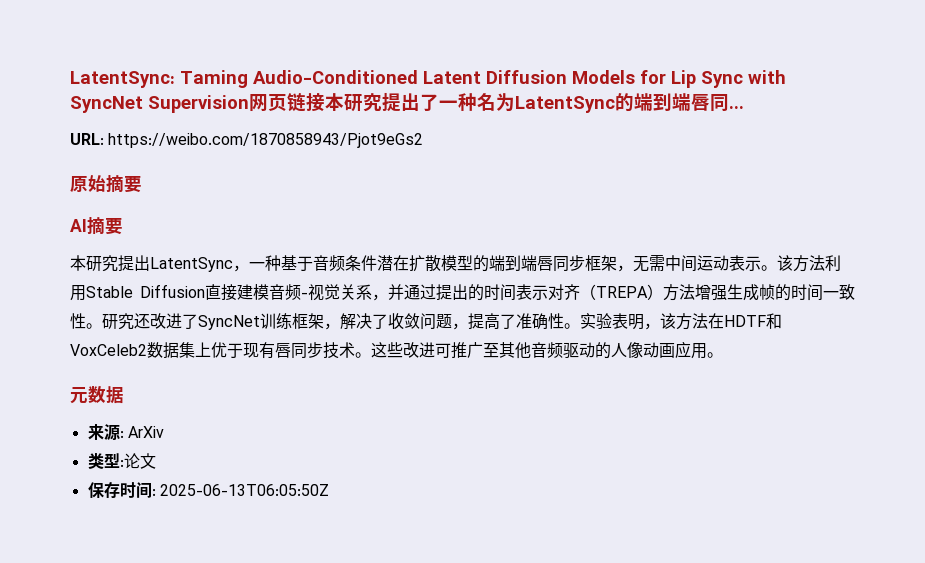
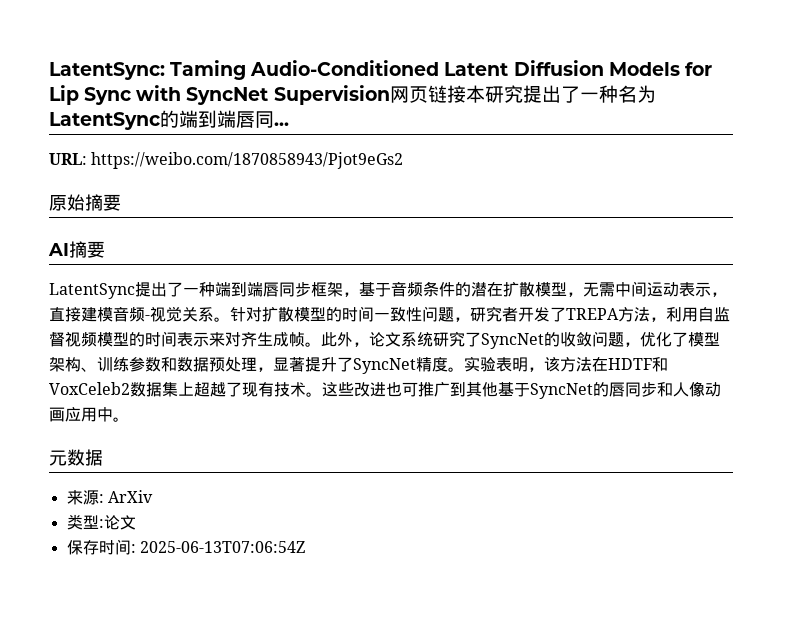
[70,255,489,272] 本研究提出LatentSync，一种基于音频条件潜在扩散模型的 -> [49,282,215,299] LatentSync提出了一种
[633,255,841,272] [70,284,206,301] 无需中间运动表示。该方法利用Stable Diffusion -> [359,281,727,297] 基于音频条件的潜在扩散模型，无需中间运动表示，
[372,284,855,301] [70,313,564,330] ，并通过提出的时间表示对齐（TREPA）方法增强生成帧的时间一致性。研究还改进了SyncNet训练框架，解决了收敛问题，提高了准确性 -> [214,306,730,322] [49,331,720,349] [49,357,448,374] 。针对扩散模型的时间一致性问题，研究者开发了TREPA方法，利用自监督视频模型的时间表示来对齐生成帧。此外，论文系统研究了SyncNet的收敛问题，优化了模型架构、训练参数和数据预处理，显著提升了SyncNet精度
[211,342,611,359] 优于现有唇同步技术。这些改进可推广至其他音频驱动的 -> [194,382,673,399] 超越了现有技术。这些改进也可推广到其他基于SyncNet的唇同步和
(707, 351) none -> [97,407,113,422] 中
[159,484,329,496] 2025-06-13T06:05:50Z -> [139,541,305,553] 2025-06-13T07:06:54Z

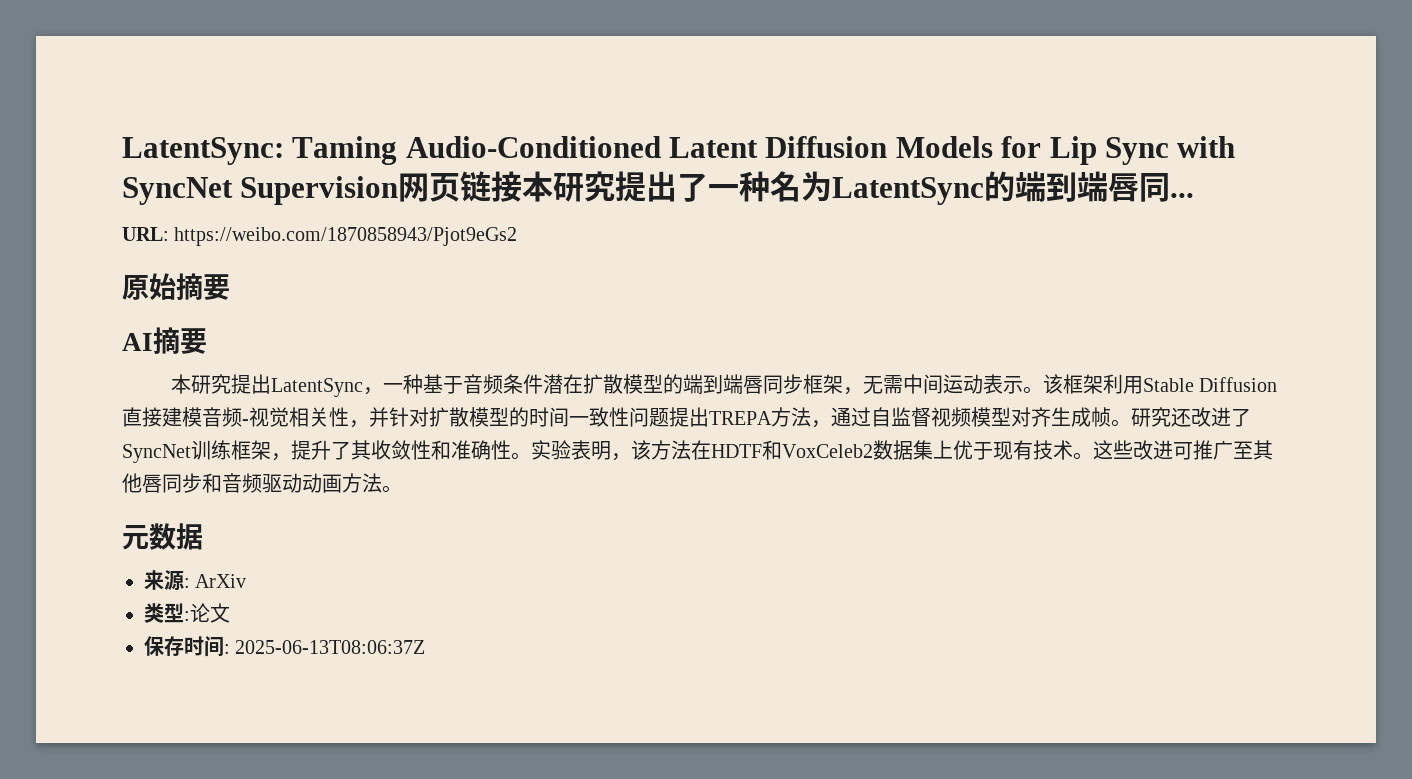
[49,282,215,299] LatentSync提出了一种 -> [171,374,684,397] 本研究提出LatentSync，一种基于音频条件潜在扩散模型的
[359,281,727,297] 基于音频条件的潜在扩散模型，无需中间运动表示， -> [863,374,1278,394] 无需中间运动表示。该框架利用Stable Diffusion
[182,307,230,322] 关系。 -> [289,407,389,428] 相关性，并
[454,306,566,322] ，研究者开发了 -> [669,407,709,427] 提出
[666,307,698,322] 利用 -> [831,407,871,427] 通过
[129,331,720,349] [49,357,448,374] 的时间表示来对齐生成帧。此外，论文系统研究了SyncNet的收敛问题，优化了模型架构、训练参数和数据预处理，显著提升了SyncNet精度 -> [1011,407,1251,427] [122,440,511,463] 对齐生成帧。研究还改进了SyncNet训练框架，提升了其收敛性和准确性
[194,382,242,397] 超越了 -> [953,440,993,460] 优于
[386,382,721,399] [49,407,113,422] 也可推广到其他基于SyncNet的唇同步和人像动画应用中 -> [1173,440,1273,460] [122,473,382,493] 可推广至其他唇同步和音频驱动动画方法
[139,541,305,553] 2025-06-13T07:06:54Z -> [235,640,426,654] 2025-06-13T08:06:37Z

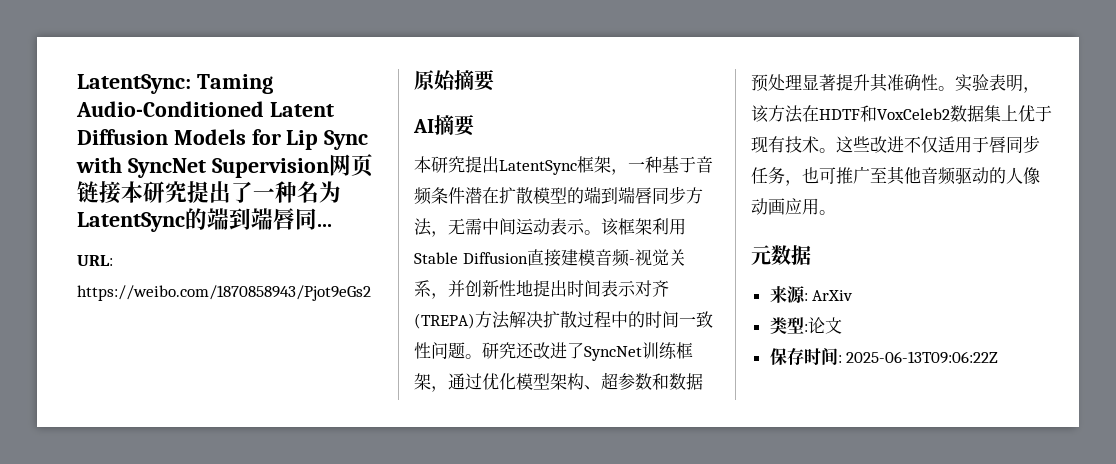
(364, 387) none -> [577,156,611,173] 框架
[803,374,844,394] 框架 -> [686,187,703,204] [414,218,432,236] 方法
[289,407,1111,428] 相关性，并针对扩散模型的时间一致性问题提出TREPA方法，通过自监督视频模型对齐生成帧 -> [668,249,686,266] [414,280,669,299] [414,311,713,329] [414,342,465,359] 关系，并创新性地提出时间表示对齐(TREPA)方法解决扩散过程中的时间一致性问题
[291,440,451,460] 提升了其收敛性和 -> [448,372,703,390] [751,73,888,92] 通过优化模型架构、超参数和数据预处理显著提升其
[1173,440,1273,460] [122,473,382,493] 可推广至其他唇同步和音频驱动动画方法 -> [904,135,1040,153] [751,166,1040,186] [751,198,819,215] 不仅适用于唇同步任务，也可推广至其他音频驱动的人像动画应用
[235,640,426,654] 2025-06-13T08:06:37Z -> [846,351,999,364] 2025-06-13T09:06:22Z

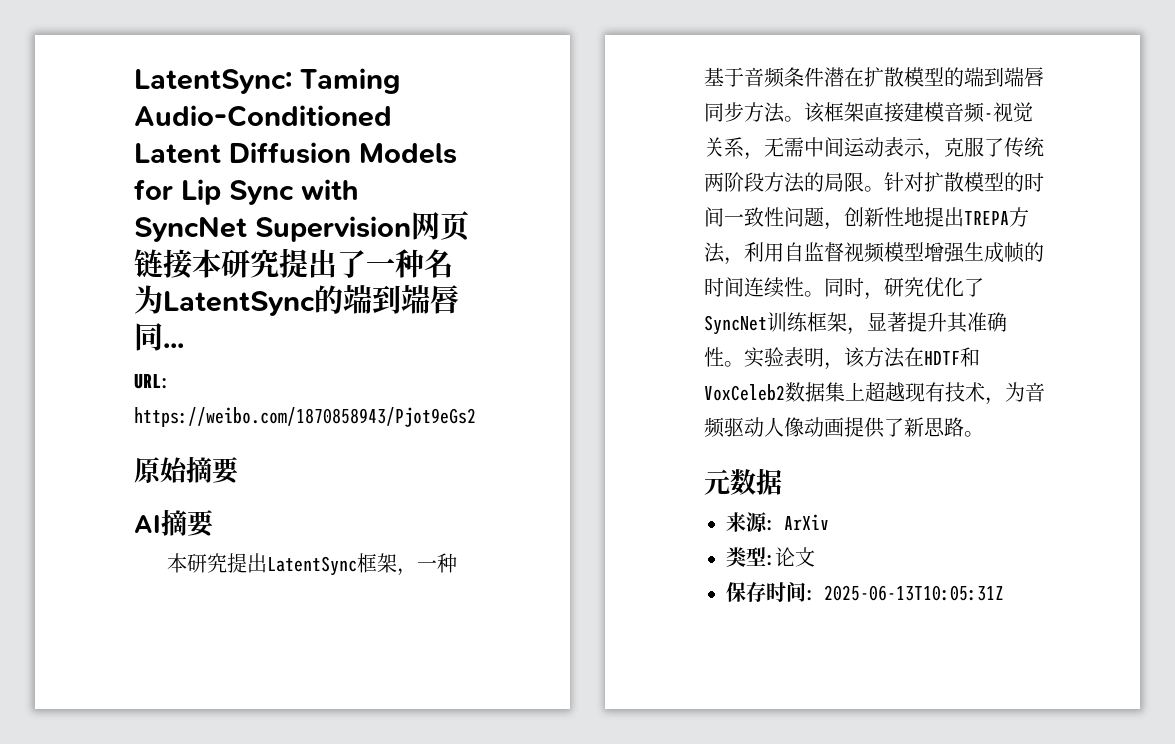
[431,218,686,237] [414,252,528,264] ，无需中间运动表示。该框架利用Stable Diffusion -> [784,102,864,123] 。该框架
[448,280,669,297] [414,311,713,329] [414,342,693,361] [414,372,703,392] [751,74,802,92] 并创新性地提出时间表示对齐(TREPA)方法解决扩散过程中的时间一致性问题。研究还改进了SyncNet训练框架，通过优化模型架构、超参数和数据预处理 -> [764,137,1044,160] [704,172,1044,193] [704,207,1029,230] [704,242,1044,265] [704,277,984,300] [704,312,867,335] 无需中间运动表示，克服了传统两阶段方法的局限。针对扩散模型的时间一致性问题，创新性地提出TREPA方法，利用自监督视频模型增强生成帧的时间连续性。同时，研究优化了SyncNet训练框架，
[1018,105,1052,122] 优于 -> [865,382,905,402] 超越
[819,135,1040,153] [751,166,921,186] 。这些改进不仅适用于唇同步任务，也可推广至其他 -> [985,382,1025,405] ，为
[989,167,1006,184] 的 -> (764, 427) none
[785,198,819,215] 应用 -> [844,417,964,438] 提供了新思路
[846,351,999,364] 2025-06-13T09:06:22Z -> [824,585,1004,601] 2025-06-13T10:05:31Z

